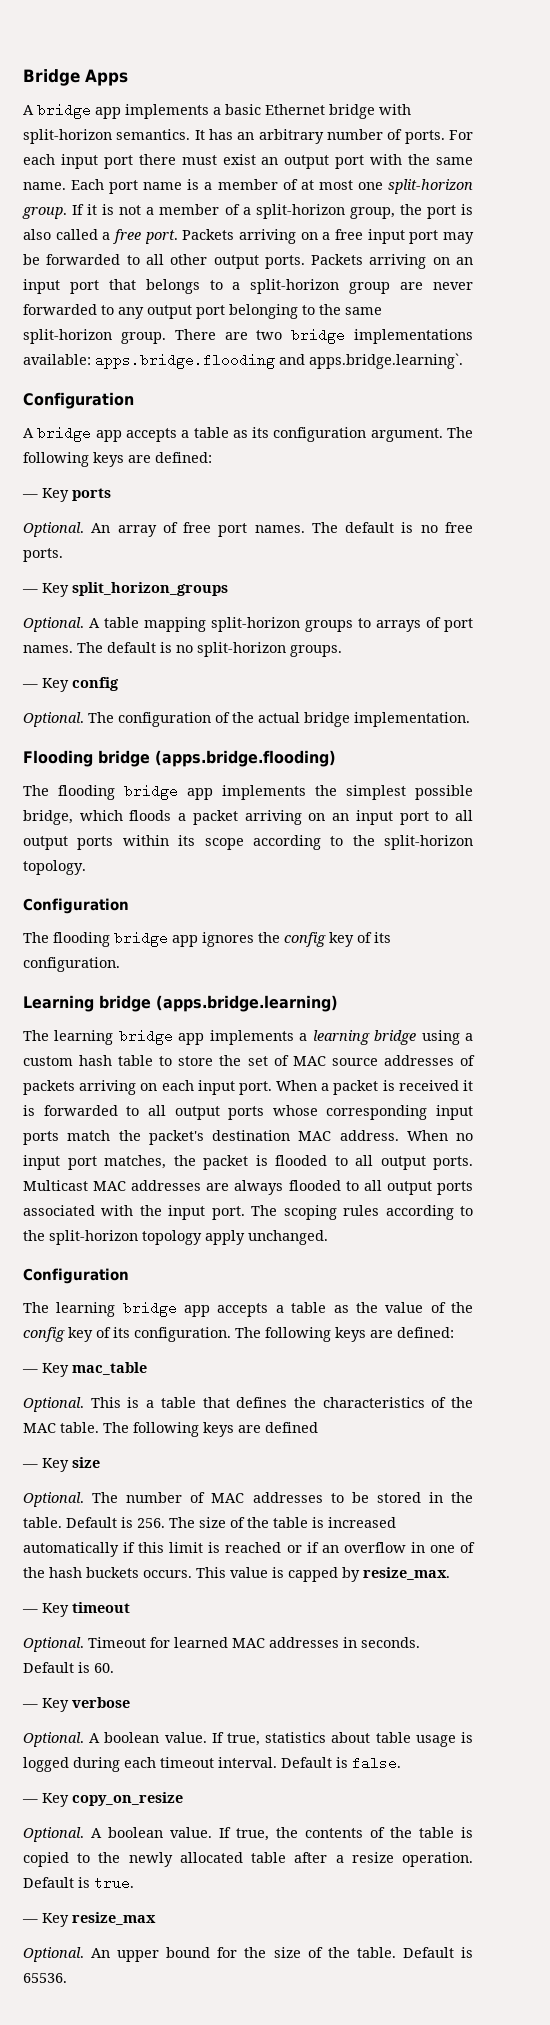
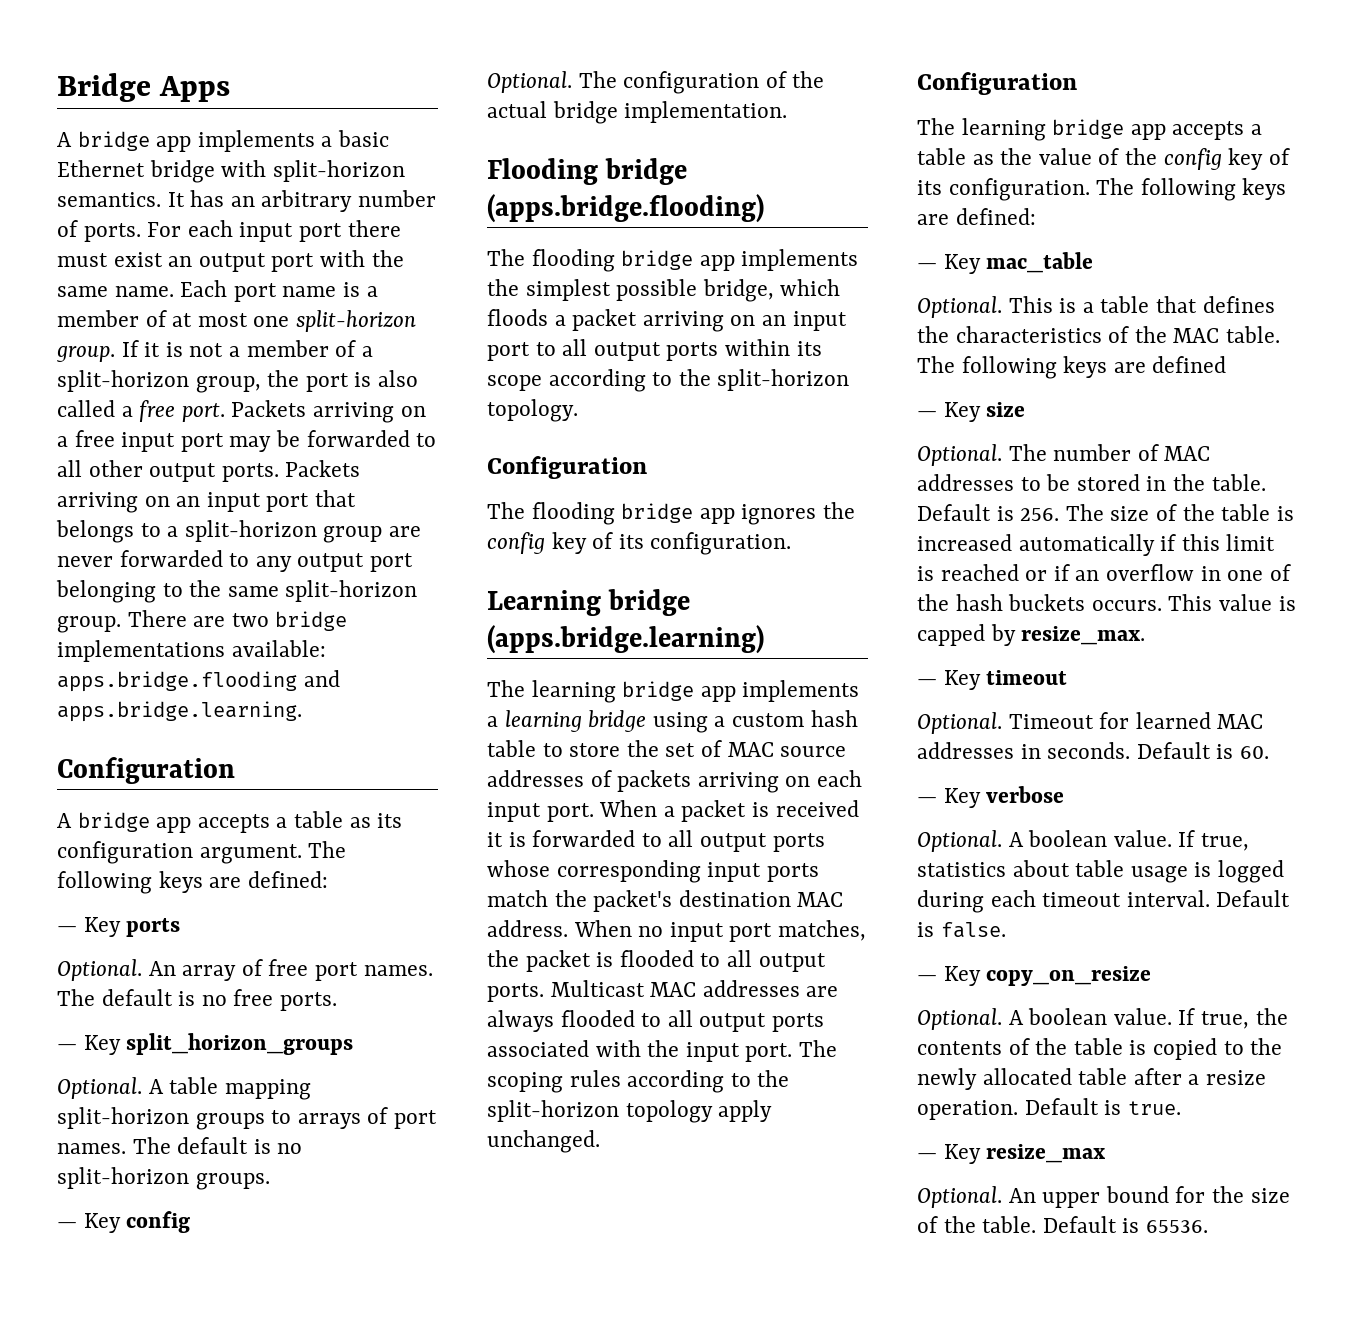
[309,353,463,369] apps.bridge.learning`. -> [57,701,302,722] apps.bridge.learning.

